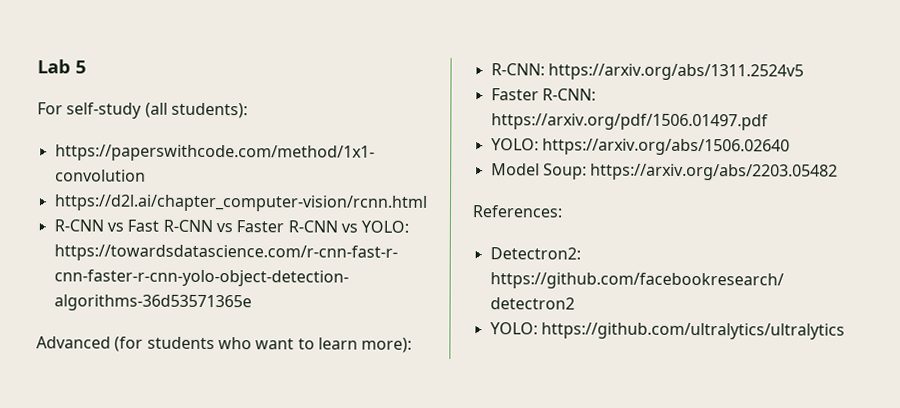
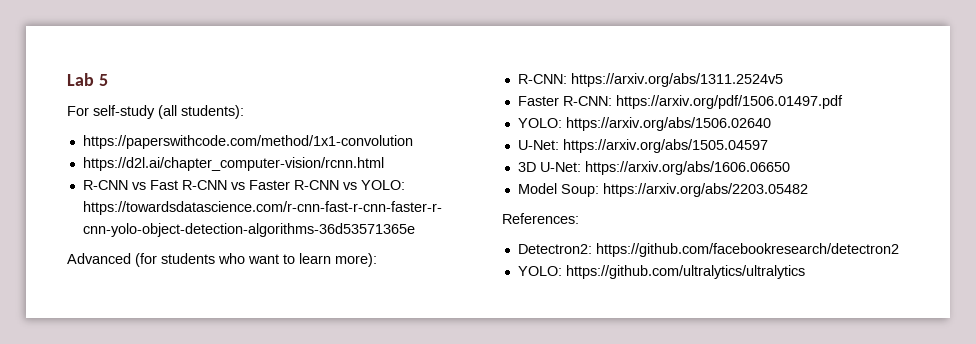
(790, 147) none -> [517,139,768,153] [517,161,790,175] // U-Net: https://arxiv.org/abs/1505.04597 // 3D U-Net: https://arxiv.org/abs/1606.06650

